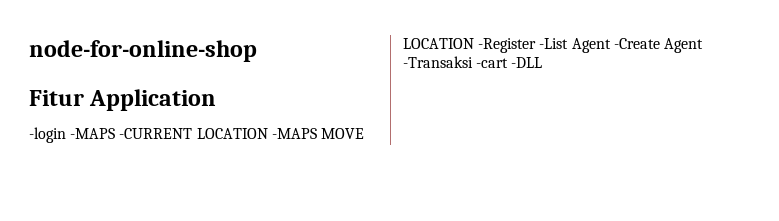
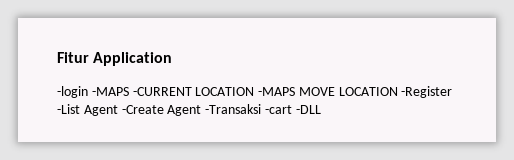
[29,40,257,62] node-for-online-shop // -> (57, 57) none

